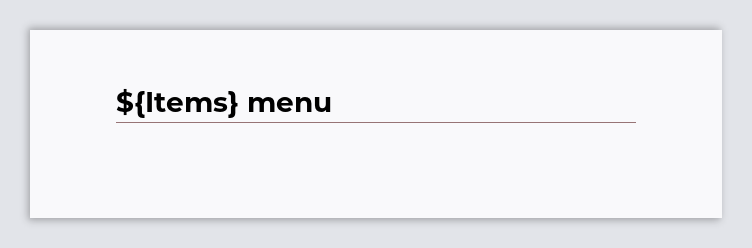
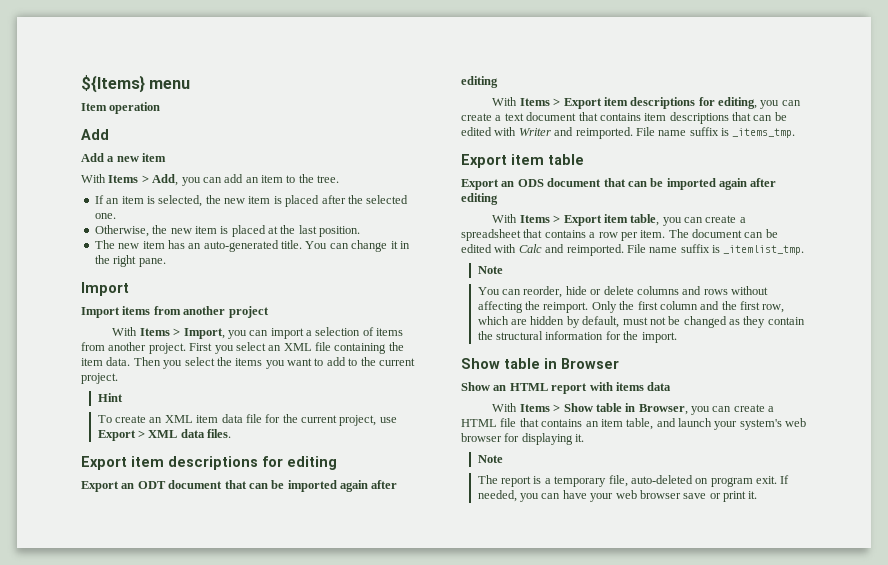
(332, 104) none -> [81,102,161,114] [81,129,109,140] [81,153,167,162] [81,174,340,186] [94,195,409,207] [94,213,116,219] [94,225,361,237] [94,240,410,252] [94,255,166,267] [81,282,129,296] [81,306,269,318] [112,327,404,339] [81,342,404,354] [81,357,415,369] [81,373,118,384] [97,393,123,402] [97,414,397,426] [97,429,232,441] [81,456,337,470] [81,480,398,492] [461,76,498,88] [492,97,801,109] [461,112,787,124] [461,127,796,139] [461,154,584,168] [461,178,777,190] [461,193,498,205] [492,214,746,226] [461,229,778,241] [461,244,805,256] [477,266,503,274] [477,286,769,298] [477,301,785,313] [477,316,805,328] [477,331,677,343] [461,358,619,369] [461,382,672,394] [492,403,775,415] [461,418,807,430] [461,433,585,445] [477,455,503,463] [477,475,790,487] [477,490,758,502] // Item operation // Add // Add a new item // With Items > Add, you can add an item to the tree. // If an item is selected, the new item is placed after the selected one. // Otherwise, the new item is placed at the last position. // The new item has an auto-generated title. You can change it in the right pane. // Import // Import items from another project // With Items > Import, you can import a selection of items from another project. First you select an XML file containing the item data. Then you select the items you want to add to the current project. // Hint // To create an XML item data file for the current project, use Export > XML data files. // Export item descriptions for editing // Export an ODT document that can be imported again after editing // With Items > Export item descriptions for editing, you can create a text document that contains item descriptions that can be edited with Writer and reimported. File name suffix is _items_tmp. // Export item table // Export an ODS document that can be imported again after editing // With Items > Export item table, you can create a spreadsheet that contains a row per item. The document can be edited with Calc and reimported. File name suffix is _itemlist_tmp. // Note // You can reorder, hide or delete columns and rows without affecting the reimport. Only the first column and the first row, which are hidden by default, must not be changed as they contain the structural information for the import. // Show table in Browser // Show an HTML report with items data // With Items > Show table in Browser, you can create a HTML file that contains an item table, and launch your system's web browser for displaying it. // Note // The report is a temporary file, auto-deleted on program exit. If needed, you can have your web browser save or print it.

